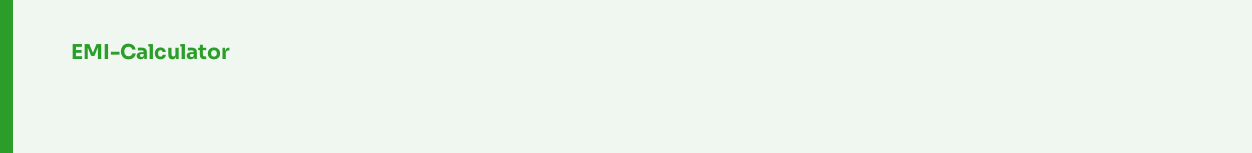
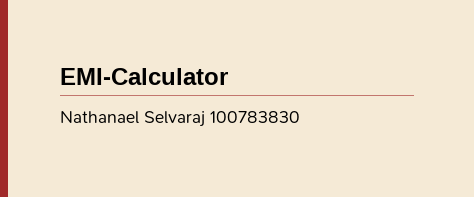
(230, 51) none -> [60,111,300,127] // Nathanael Selvaraj 100783830

